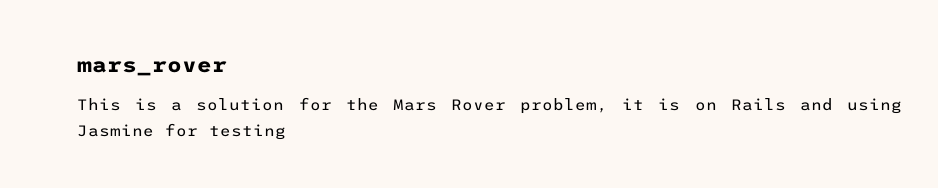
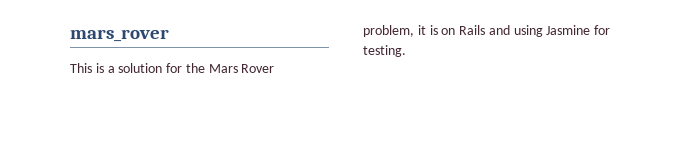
[209,124,286,140] testing -> [363,45,406,57] testing.

